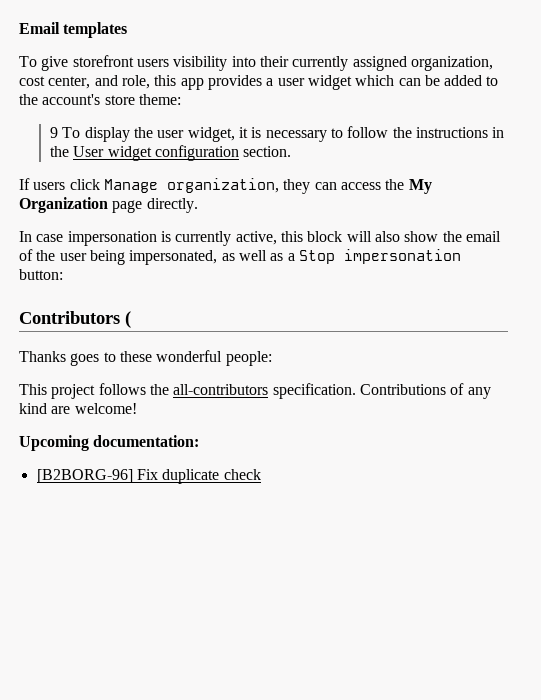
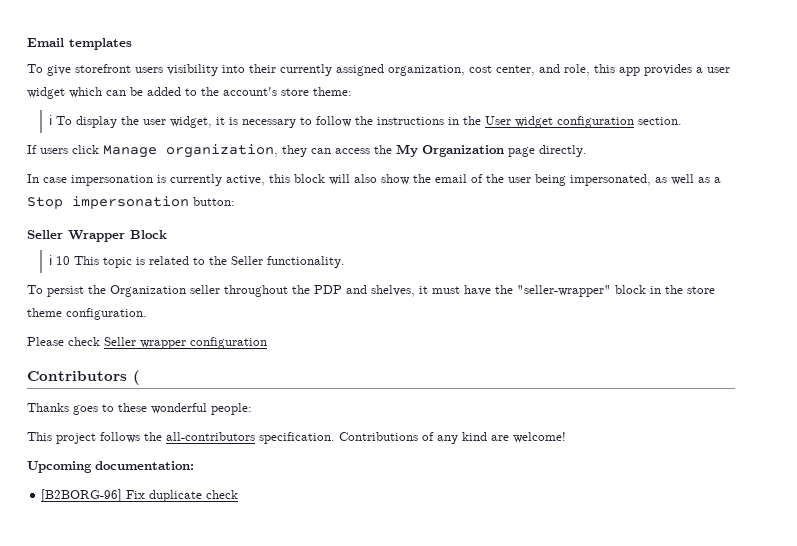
[50,127,59,138] 9 -> [48,115,52,125] ℹ
(63, 274) none -> [27,230,167,242] [48,255,345,268] [27,285,715,297] [27,308,147,320] [27,337,267,349] // Seller Wrapper Block // ℹ 10 This topic is related to the Seller functionality. // To persist the Organization seller throughout the PDP and shelves, it must have the "seller-wrapper" block in the store theme configuration. // Please check Seller wrapper configuration

